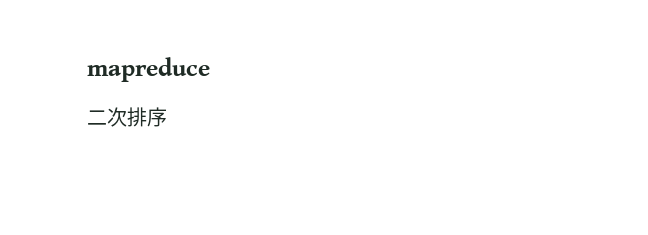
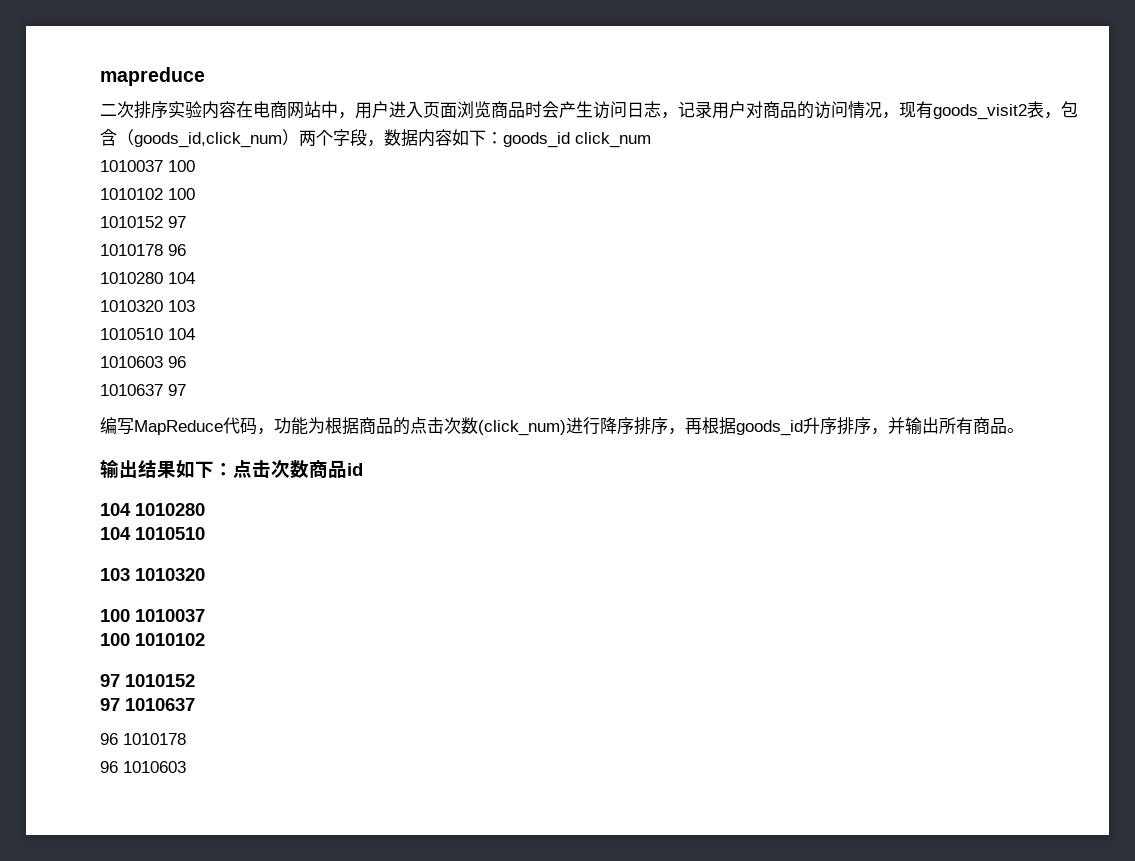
(167, 117) none -> [168,101,1078,120] [100,129,651,148] [100,160,195,172] [100,188,195,200] [100,216,186,228] [100,244,186,256] [100,272,195,284] [100,300,195,312] [100,328,195,340] [100,356,186,368] [100,384,186,396] [100,417,1024,436] [100,459,363,478] [100,503,205,516] [100,527,205,540] [100,568,205,581] [100,609,205,622] [100,633,205,646] [100,674,195,687] [100,698,195,711] [100,733,186,745] [100,761,186,773] 实验内容在电商网站中，用户进入页面浏览商品时会产生访问日志，记录用户对商品的访问情况，现有goods_visit2表，包含（goods_id,click_num）两个字段，数据内容如下：goods_id click_num // 1010037 100 // 1010102 100 // 1010152 97 // 1010178 96 // 1010280 104 // 1010320 103 // 1010510 104 // 1010603 96 // 1010637 97 // 编写MapReduce代码，功能为根据商品的点击次数(click_num)进行降序排序，再根据goods_id升序排序，并输出所有商品。 // 输出结果如下：点击次数商品id // 104 1010280 // 104 1010510 // 103 1010320 // 100 1010037 // 100 1010102 // 97 1010152 // 97 1010637 // 96 1010178 // 96 1010603

